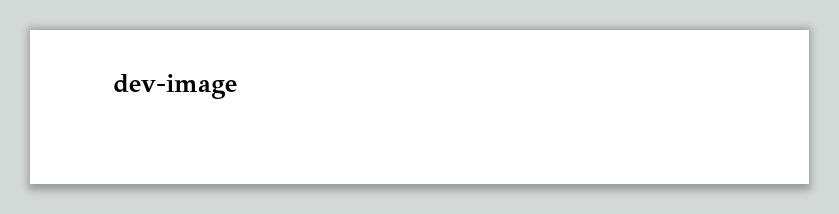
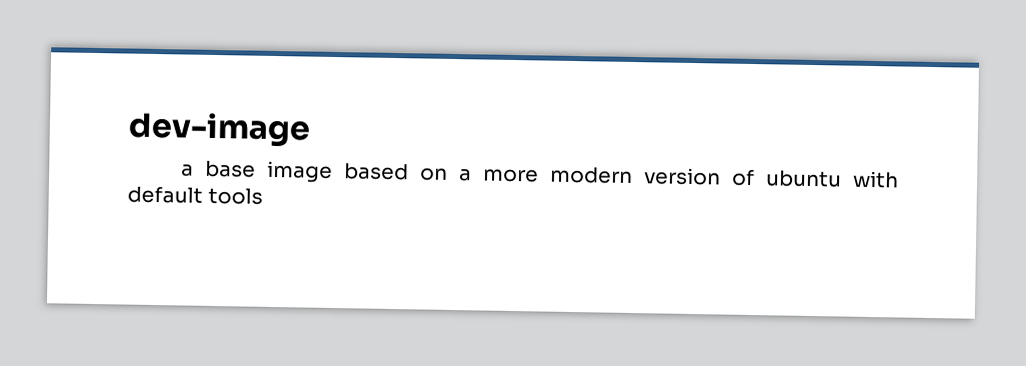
(237, 86) none -> [180,160,900,189] [127,185,263,205] // a base image based on a more modern version of ubuntu with default tools

